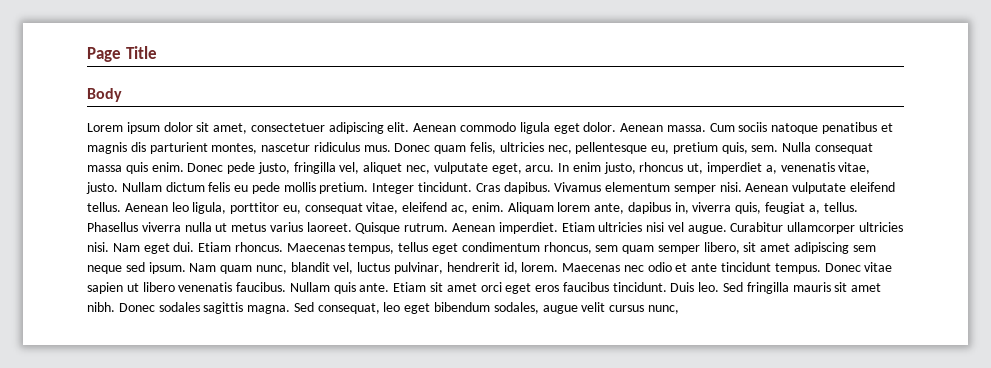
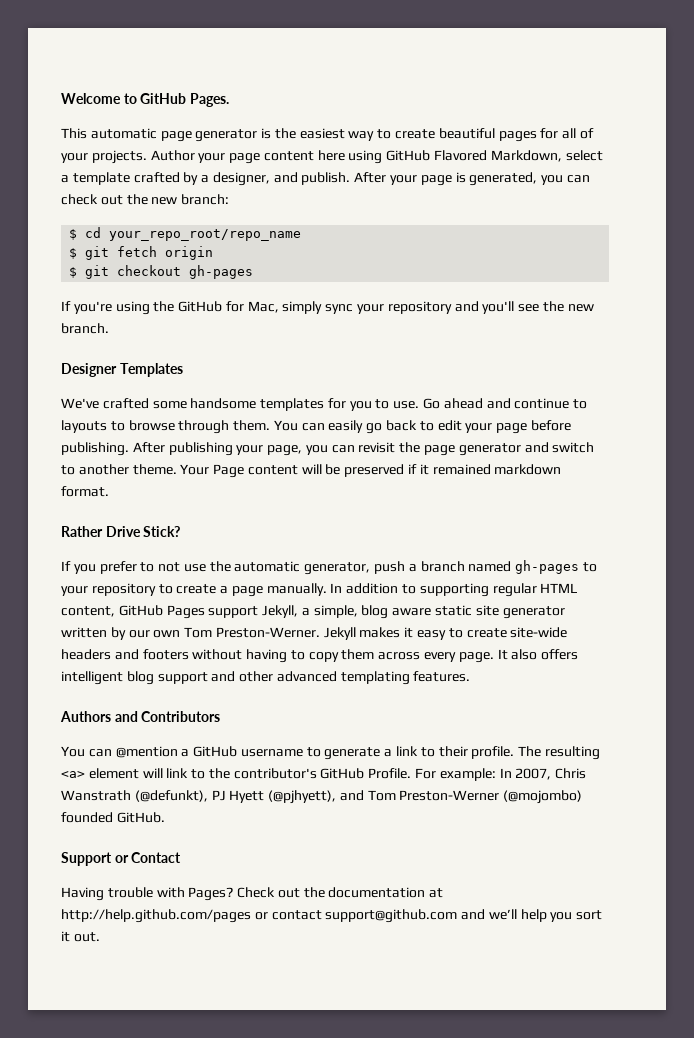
[87,46,157,62] [87,88,122,102] [87,122,893,134] [87,142,874,154] [87,162,871,174] [86,182,896,194] [87,202,858,214] [87,222,904,234] [87,242,876,254] [87,262,893,274] [87,282,882,294] [87,302,679,314] Page Title // Body // Lorem ipsum dolor sit amet, consectetuer adipiscing elit. Aenean commodo ligula eget dolor. Aenean massa. Cum sociis natoque penatibus et magnis dis parturient montes, nascetur ridiculus mus. Donec quam felis, ultricies nec, pellentesque eu, pretium quis, sem. Nulla consequat massa quis enim. Donec pede justo, fringilla vel, aliquet nec, vulputate eget, arcu. In enim justo, rhoncus ut, imperdiet a, venenatis vitae, justo. Nullam dictum felis eu pede mollis pretium. Integer tincidunt. Cras dapibus. Vivamus elementum semper nisi. Aenean vulputate eleifend tellus. Aenean leo ligula, porttitor eu, consequat vitae, eleifend ac, enim. Aliquam lorem ante, dapibus in, viverra quis, feugiat a, tellus. Phasellus viverra nulla ut metus varius laoreet. Quisque rutrum. Aenean imperdiet. Etiam ultricies nisi vel augue. Curabitur ullamcorper ultricies nisi. Nam eget dui. Etiam rhoncus. Maecenas tempus, tellus eget condimentum rhoncus, sem quam semper libero, sit amet adipiscing sem neque sed ipsum. Nam quam nunc, blandit vel, luctus pulvinar, hendrerit id, lorem. Maecenas nec odio et ante tincidunt tempus. Donec vitae sapien ut libero venenatis faucibus. Nullam quis ante. Etiam sit amet orci eget eros faucibus tincidunt. Duis leo. Sed fringilla mauris sit amet nibh. Donec sodales sagittis magna. Sed consequat, leo eget bibendum sodales, augue velit cursus nunc, -> [61,93,229,107] [61,128,594,142] [61,150,603,164] [61,172,590,186] [61,194,230,205] [69,227,302,241] [69,246,214,260] [69,265,254,279] [61,301,594,315] [61,323,109,334] [61,363,183,377] [61,398,588,411] [61,420,571,434] [61,442,595,456] [61,464,562,478] [61,486,109,497] [61,526,181,537] [61,560,597,575] [61,583,578,597] [61,605,565,619] [61,627,568,640] [61,649,579,663] [61,671,471,685] [60,711,221,722] [61,746,600,760] [61,768,587,781] [61,790,583,804] [61,812,165,823] [61,852,182,866] [61,887,444,901] [61,909,603,923] [61,931,100,942] Welcome to GitHub Pages. // This automatic page generator is the easiest way to create beautiful pages for all of your projects. Author your page content here using GitHub Flavored Markdown, select a template crafted by a designer, and publish. After your page is generated, you can check out the new branch: // $ cd your_repo_root/repo_name // $ git fetch origin // $ git checkout gh-pages // If you're using the GitHub for Mac, simply sync your repository and you'll see the new branch. // Designer Templates // We've crafted some handsome templates for you to use. Go ahead and continue to layouts to browse through them. You can easily go back to edit your page before publishing. After publishing your page, you can revisit the page generator and switch to another theme. Your Page content will be preserved if it remained markdown format. // Rather Drive Stick? // If you prefer to not use the automatic generator, push a branch named gh-pages to your repository to create a page manually. In addition to supporting regular HTML content, GitHub Pages support Jekyll, a simple, blog aware static site generator written by our own Tom Preston-Werner. Jekyll makes it easy to create site-wide headers and footers without having to copy them across every page. It also offers intelligent blog support and other advanced templating features. // Authors and Contributors // You can @mention a GitHub username to generate a link to their profile. The resulting <a> element will link to the contributor's GitHub Profile. For example: In 2007, Chris Wanstrath (@defunkt), PJ Hyett (@pjhyett), and Tom Preston-Werner (@mojombo) founded GitHub. // Support or Contact // Having trouble with Pages? Check out the documentation at http://help.github.com/pages or contact support@github.com and we’ll help you sort it out.

